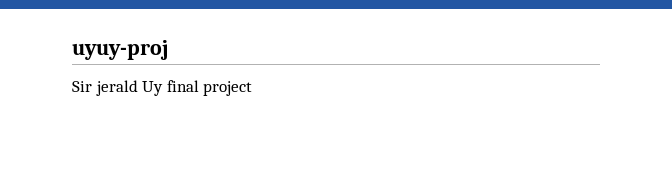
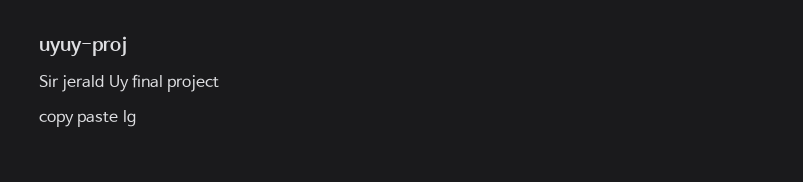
(253, 88) none -> [39,110,136,127] // copy paste lg

